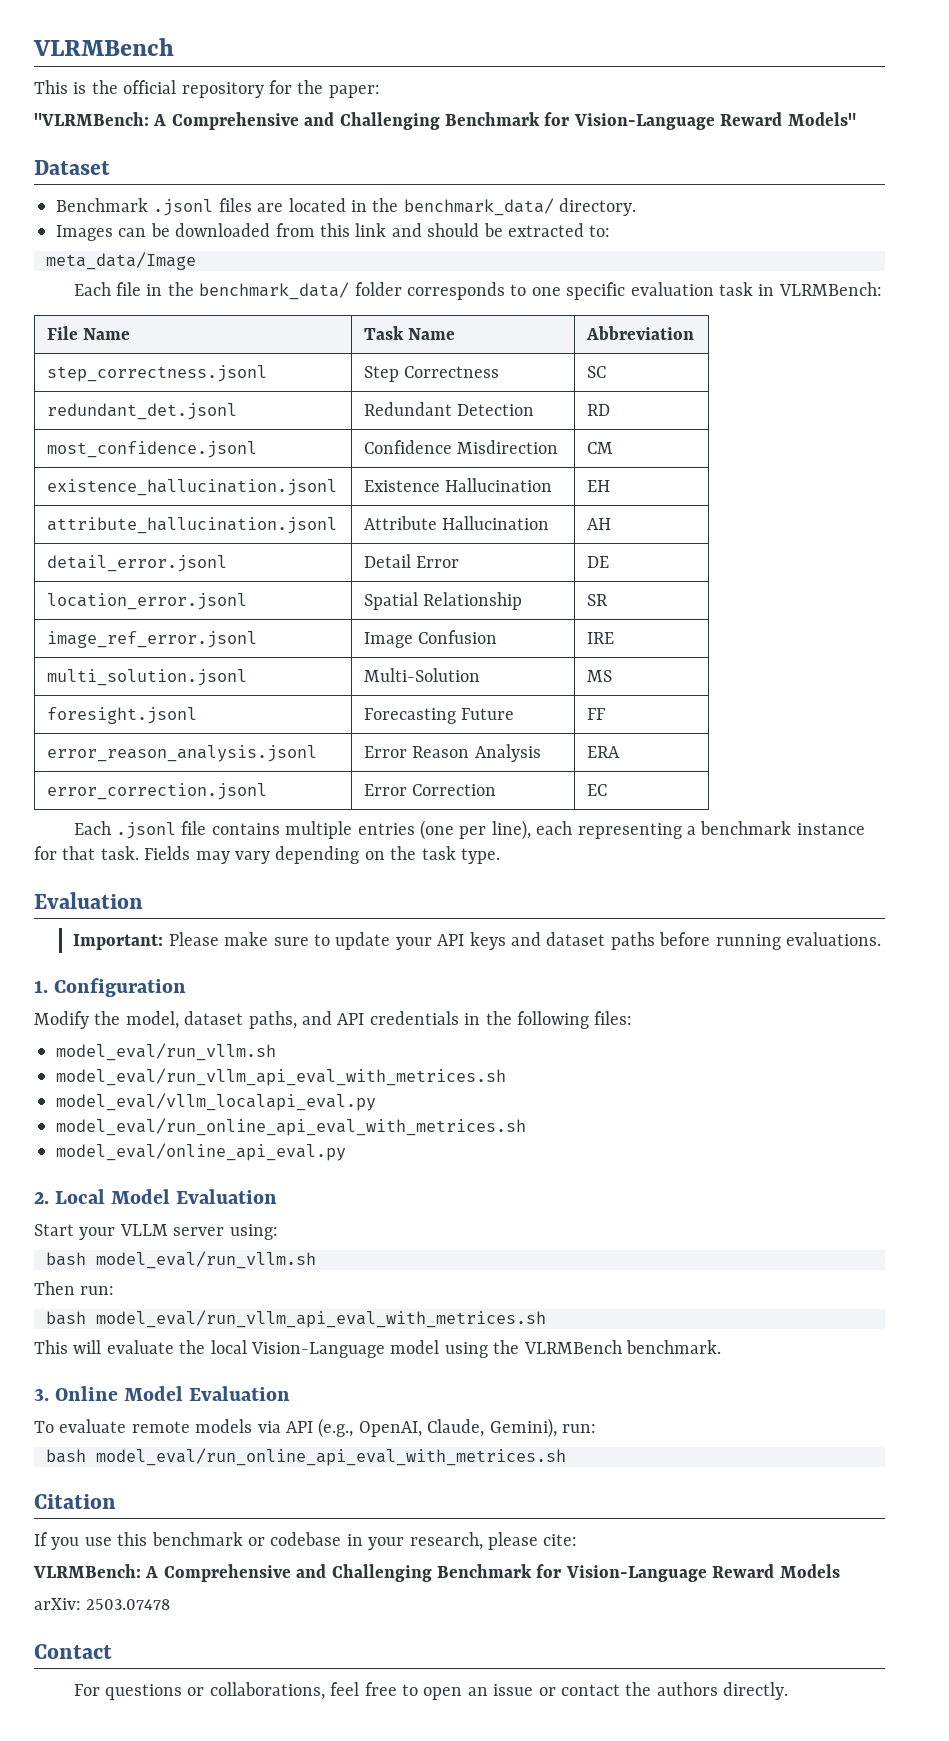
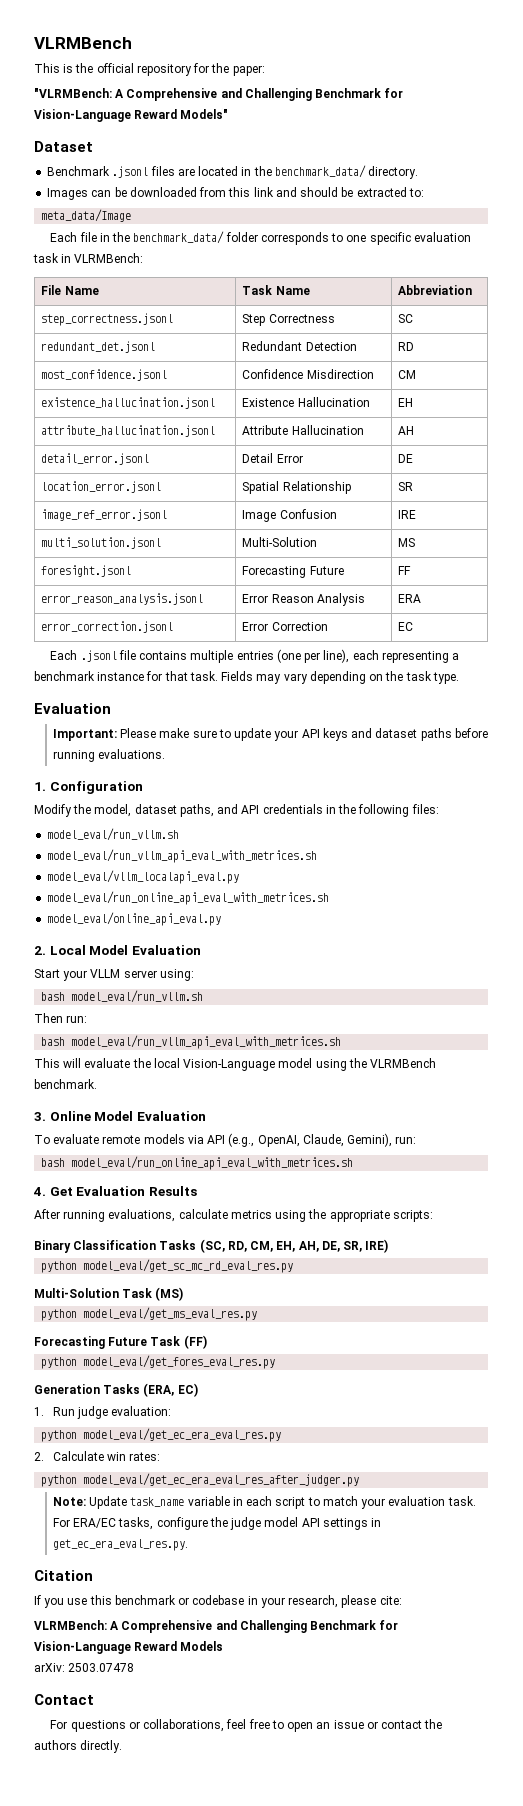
(566, 1457) none -> [33,1186,197,1196] [34,1209,433,1222] [34,1239,389,1253] [41,1259,294,1273] [34,1287,184,1301] [41,1307,258,1321] [34,1335,207,1349] [41,1355,276,1369] [34,1383,198,1397] [34,1406,172,1419] [41,1428,282,1442] [34,1451,161,1461] [41,1473,360,1487] [52,1496,476,1509] [52,1517,382,1530] [52,1539,188,1551] // 4. Get Evaluation Results // After running evaluations, calculate metrics using the appropriate scripts: // Binary Classification Tasks (SC, RD, CM, EH, AH, DE, SR, IRE) // python model_eval/get_sc_mc_rd_eval_res.py // Multi-Solution Task (MS) // python model_eval/get_ms_eval_res.py // Forecasting Future Task (FF) // python model_eval/get_fores_eval_res.py // Generation Tasks (ERA, EC) // 1. Run judge evaluation: // python model_eval/get_ec_era_eval_res.py // 2. Calculate win rates: // python model_eval/get_ec_era_eval_res_after_judger.py // Note: Update task_name variable in each script to match your evaluation task. For ERA/EC tasks, configure the judge model API settings in get_ec_era_eval_res.py.

